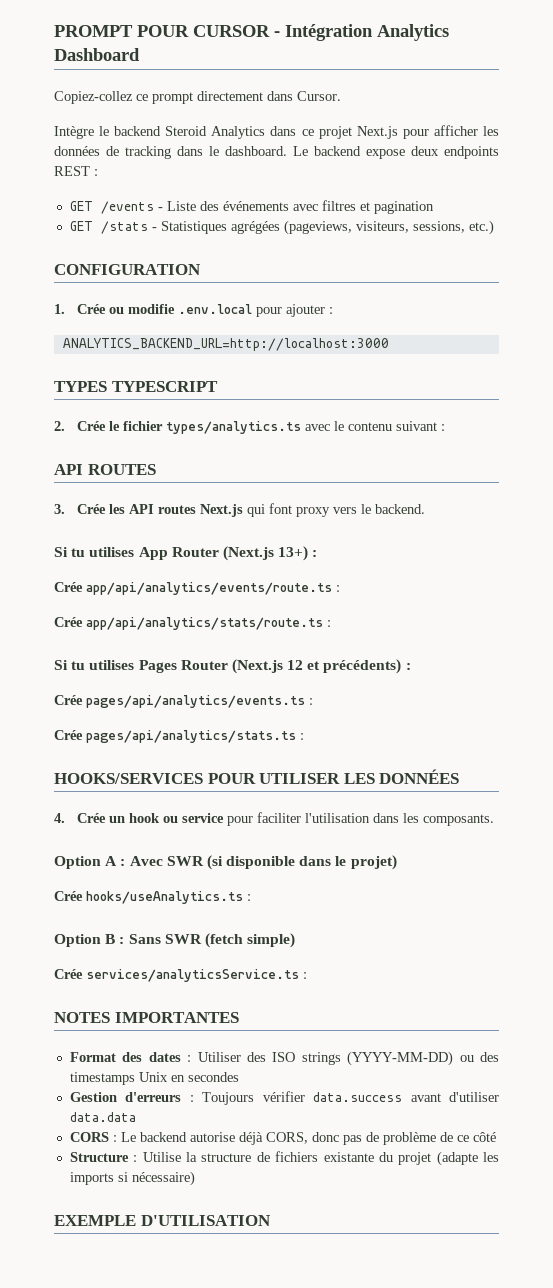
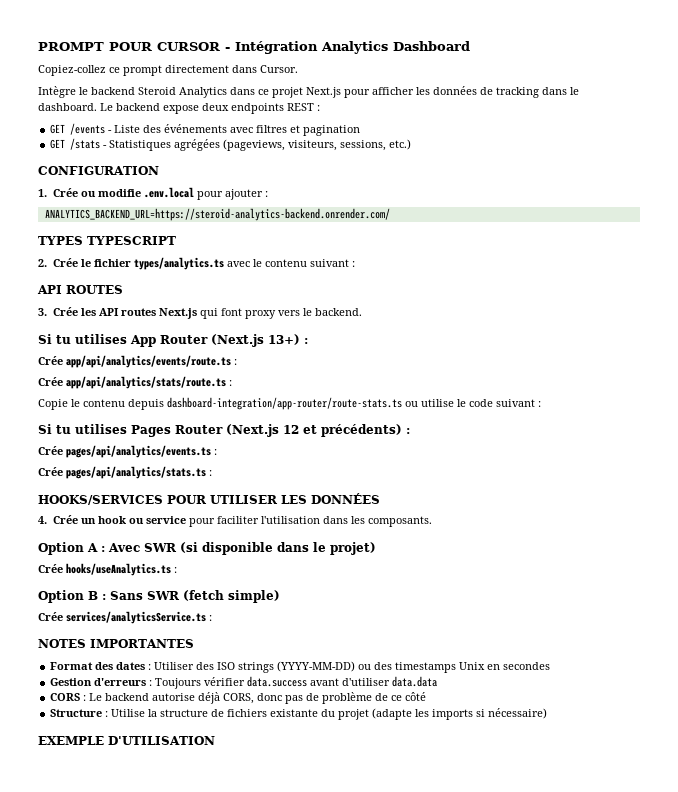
[62,338,389,351] ANALYTICS_BACKEND_URL=http://localhost:3000 -> [44,208,390,221] ANALYTICS_BACKEND_URL=https://steroid-analytics-backend.onrender.com/
(331, 623) none -> [38,397,541,410] // Copie le contenu depuis dashboard-integration/app-router/route-stats.ts ou utilise le code suivant :

